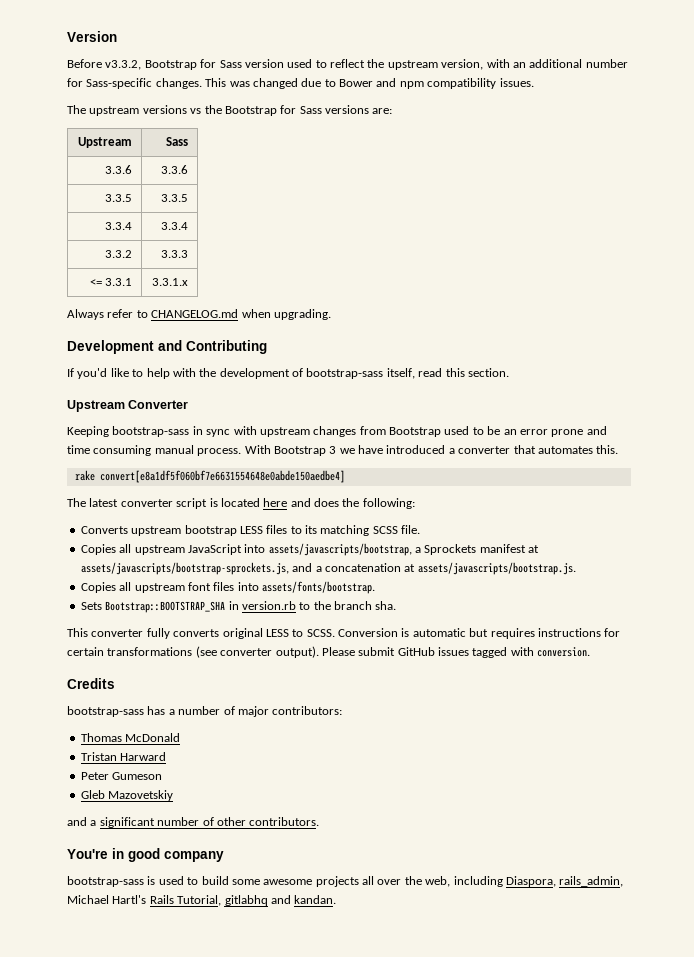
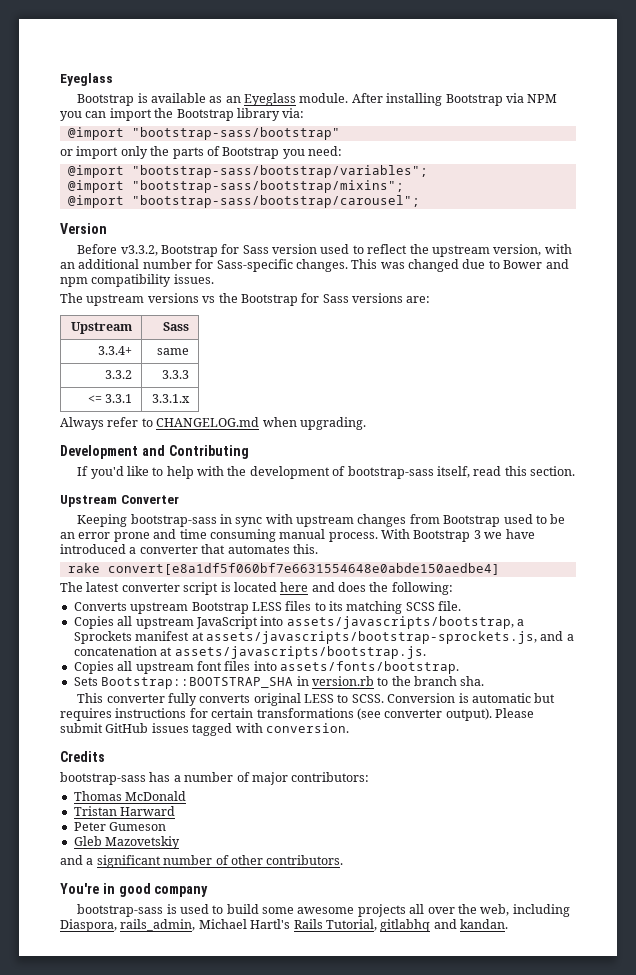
(67, 36) none -> [60,73,113,86] [77,93,558,106] [60,108,305,121] [67,127,340,140] [60,146,342,159] [67,165,428,178] [67,180,404,193] [67,195,420,208] Eyeglass // Bootstrap is available as an Eyeglass module. After installing Bootstrap via NPM you can import the Bootstrap library via: // @import "bootstrap-sass/bootstrap" // or import only the parts of Bootstrap you need: // @import "bootstrap-sass/bootstrap/variables"; // @import "bootstrap-sass/bootstrap/mixins"; // @import "bootstrap-sass/bootstrap/carousel"; //
[105,165,133,174] [161,165,189,174] [105,194,133,202] [161,194,189,202] [105,222,133,230] [161,222,189,230] 3.3.6 | 3.3.6 // 3.3.5 | 3.3.5 // 3.3.4 | 3.3.4 -> [98,346,133,355] [157,348,190,355] 3.3.4+ | same
[184,525,237,536] bootstrap -> [191,602,249,614] Bootstrap

